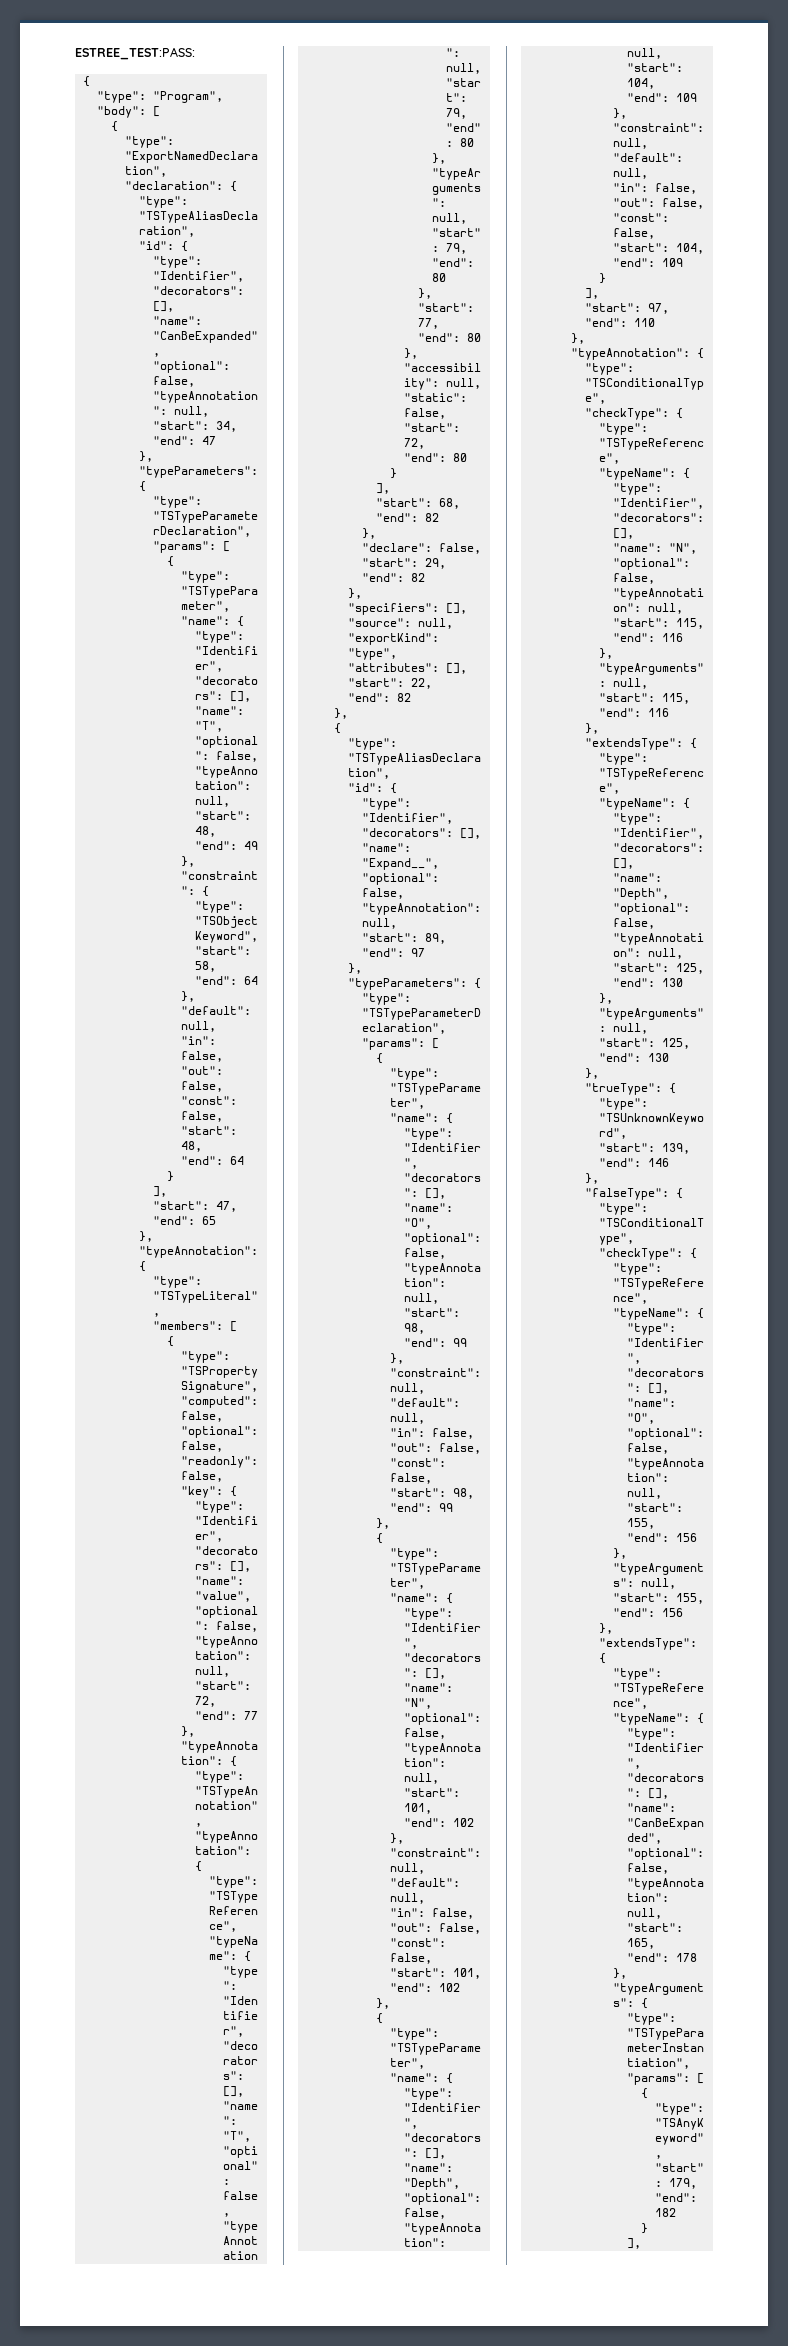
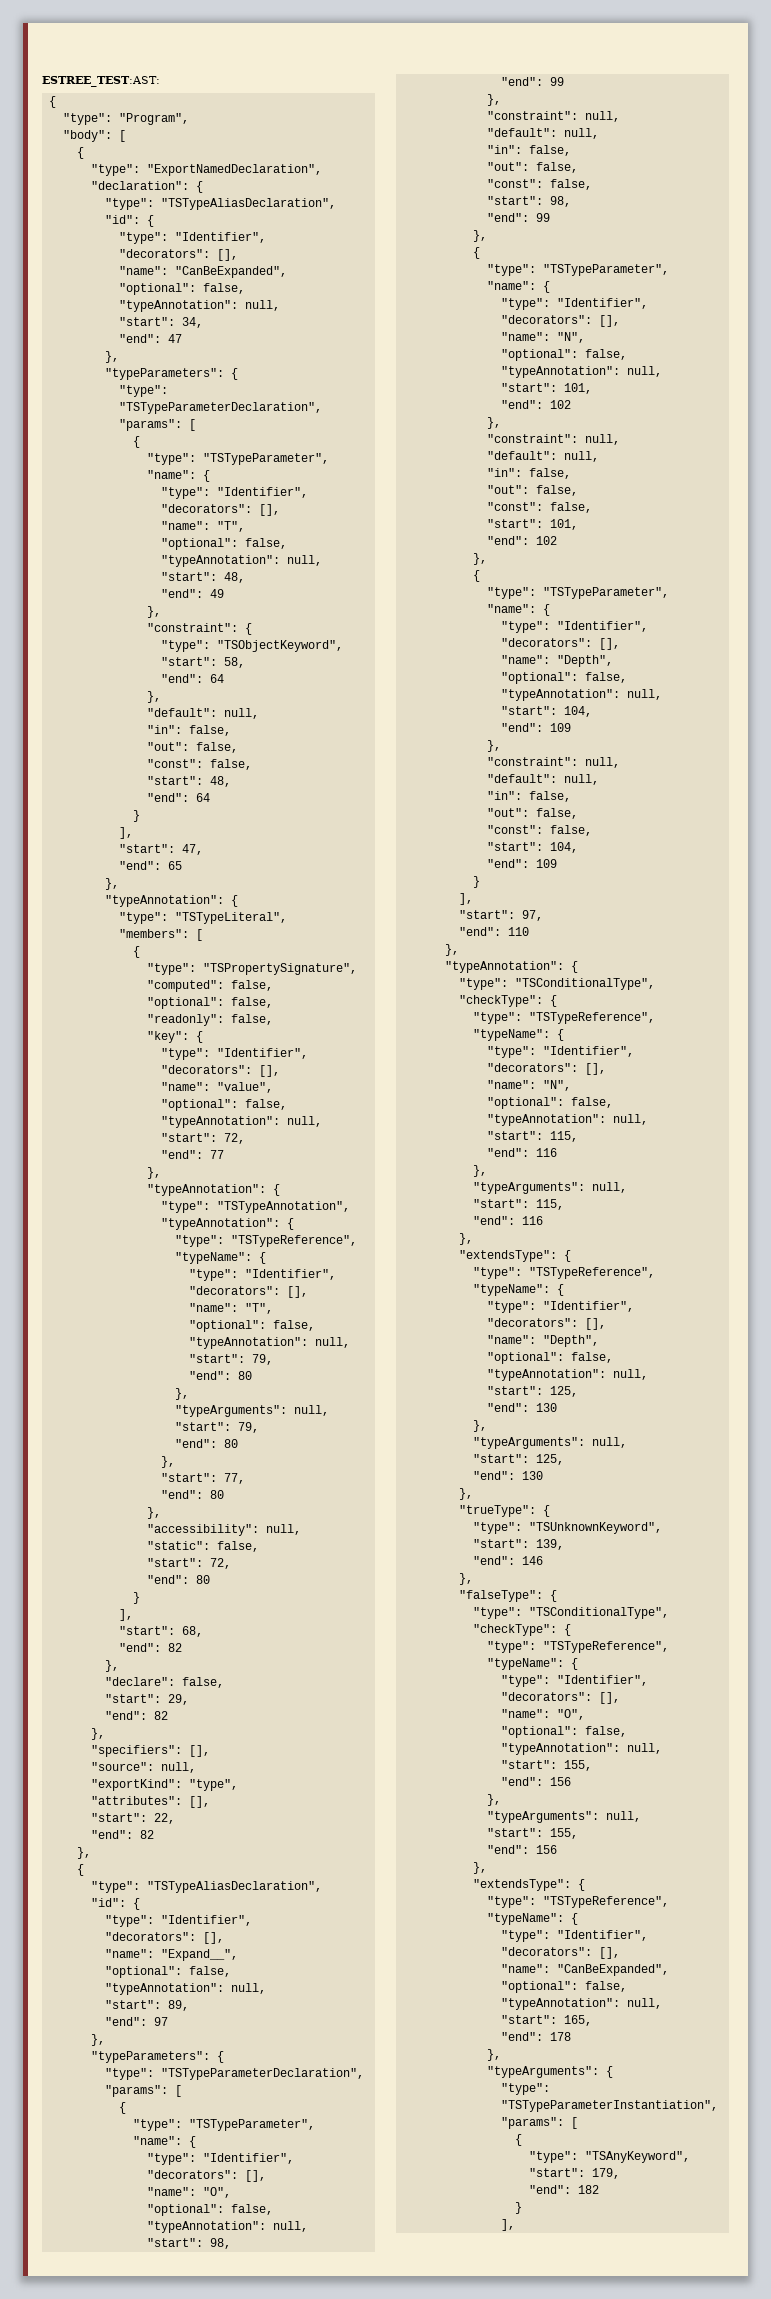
[75,47,195,60] ESTREE_TEST:PASS: -> [42,76,160,87] ESTREE_TEST:AST:

